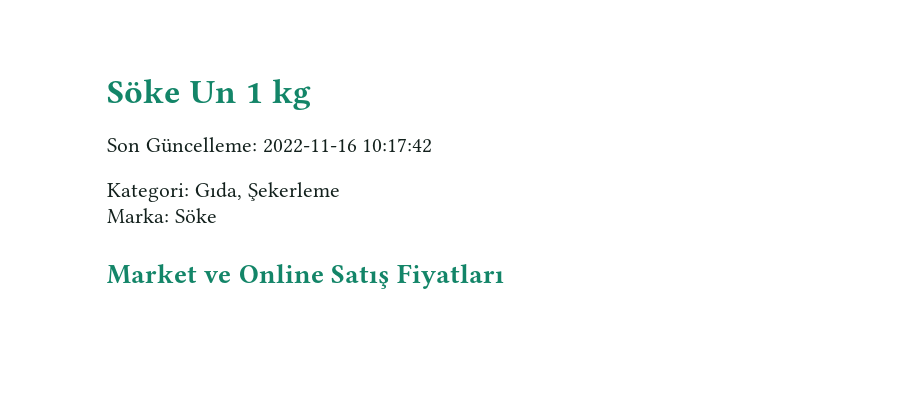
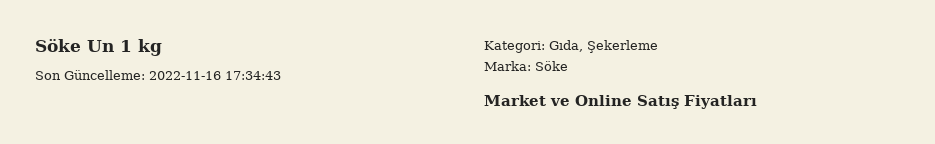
[362,138,433,153] 10:17:42 -> [225,71,281,80] 17:34:43

